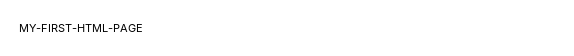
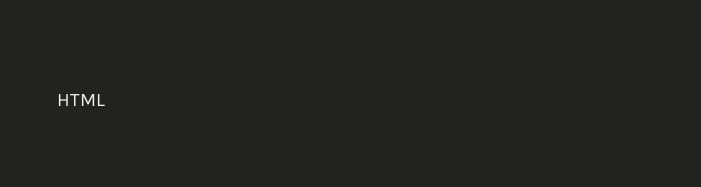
[19,24,143,32] MY-FIRST-HTML-PAGE -> [57,94,105,106] HTML

